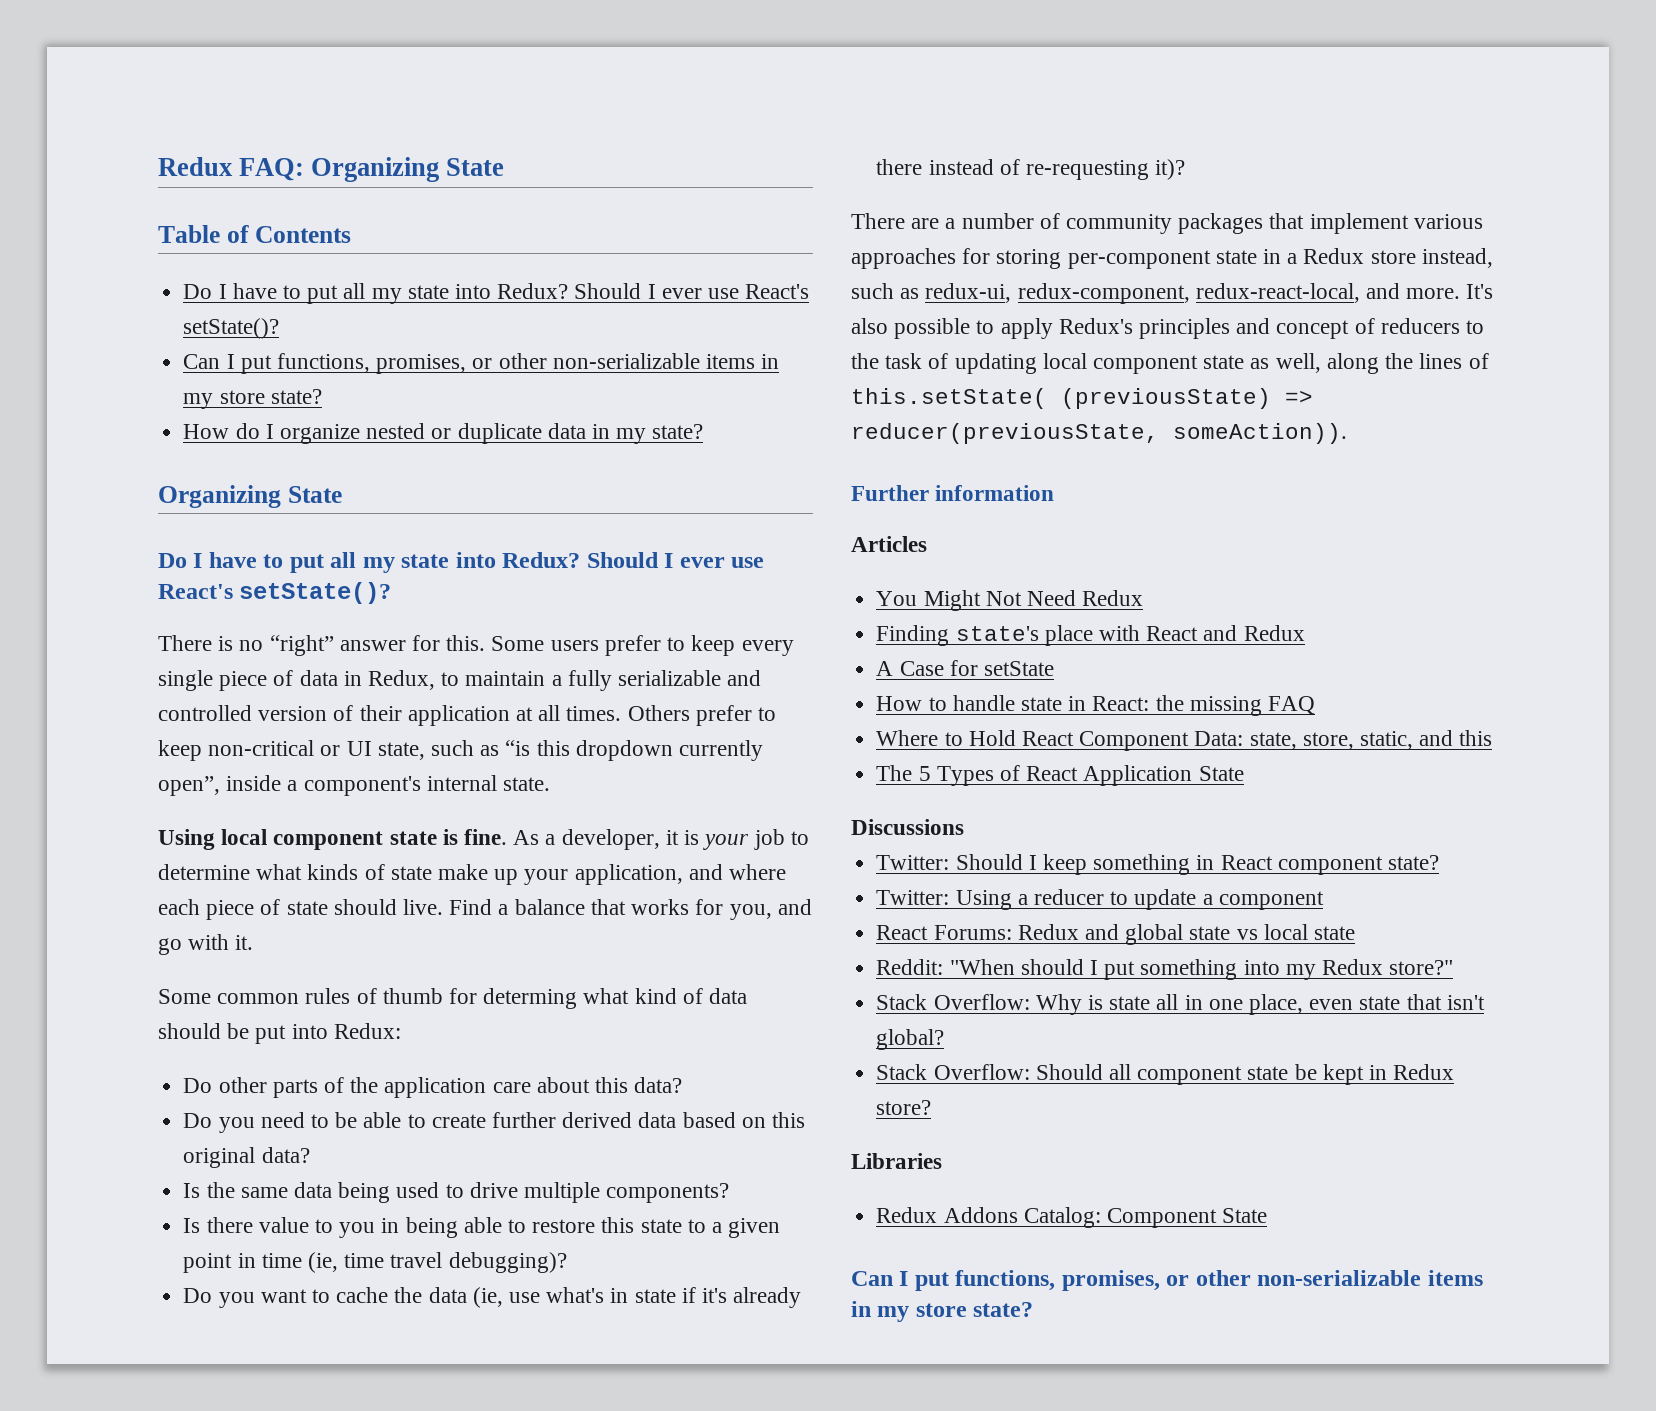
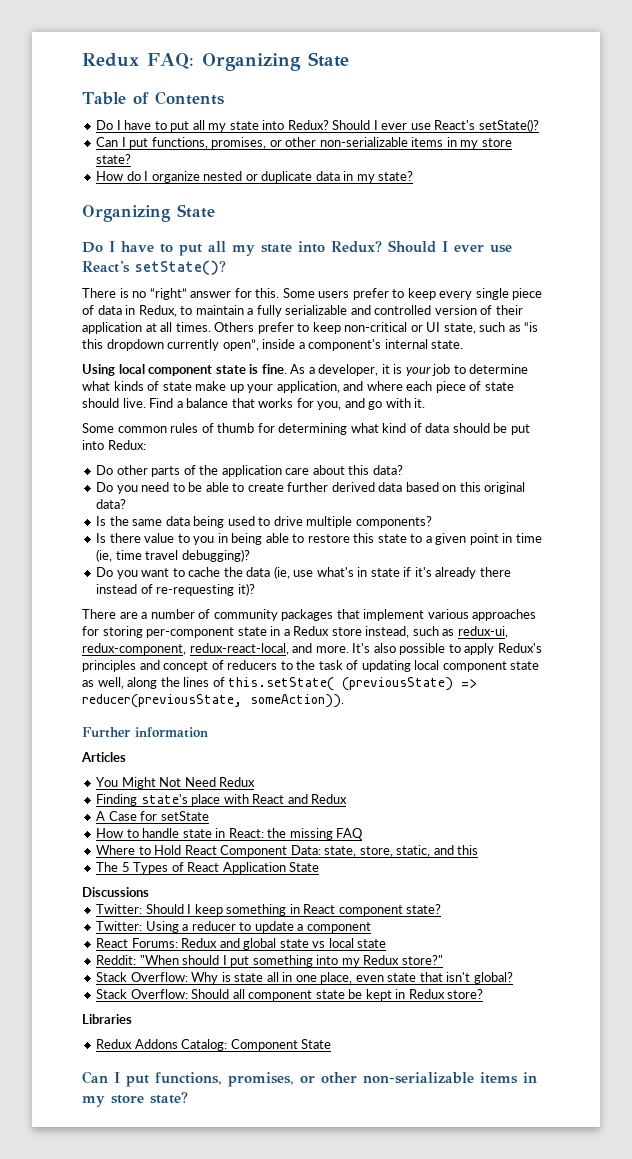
[483,988,578,1009] determing -> [278,423,348,435] determining

